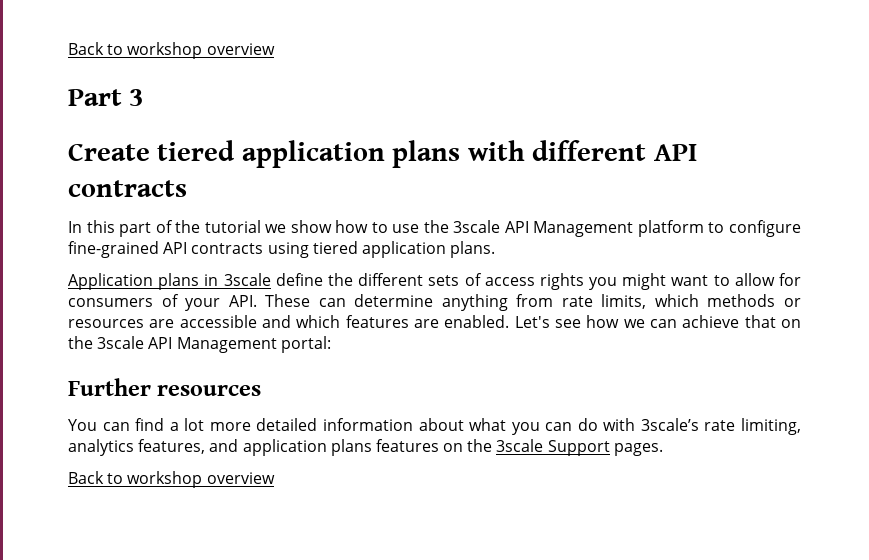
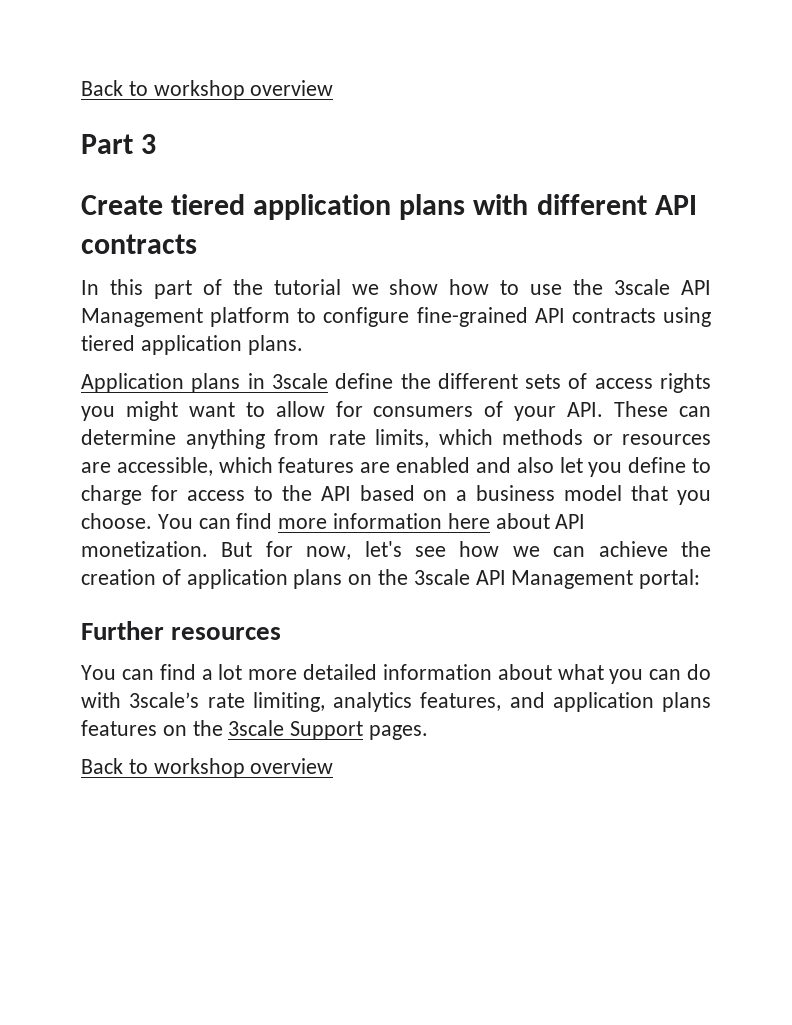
[179,315,291,328] accessible and -> [116,457,213,476] accessible,
[444,315,550,328] enabled. Let's -> [396,457,711,477] [81,485,711,505] [81,513,586,529] [81,541,402,560] enabled and also let you define to charge for access to the API based on a business model that you choose. You can find more information here about API monetization. But for now, let's
[744,315,776,328] that -> [680,541,711,557] [81,569,343,589] the creation of application plans

